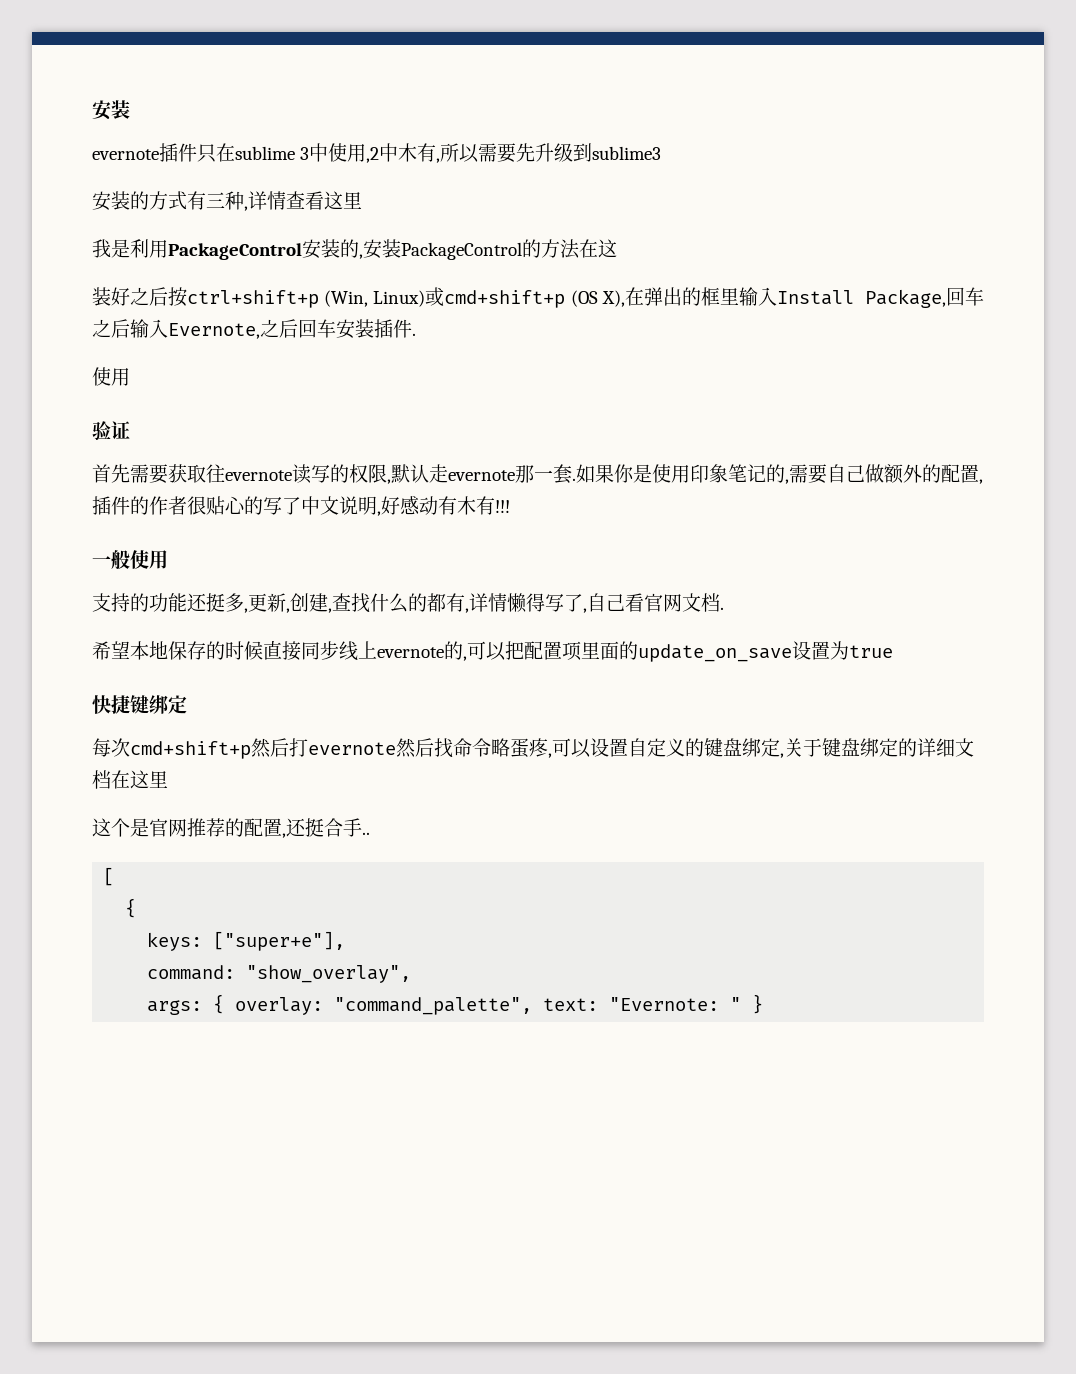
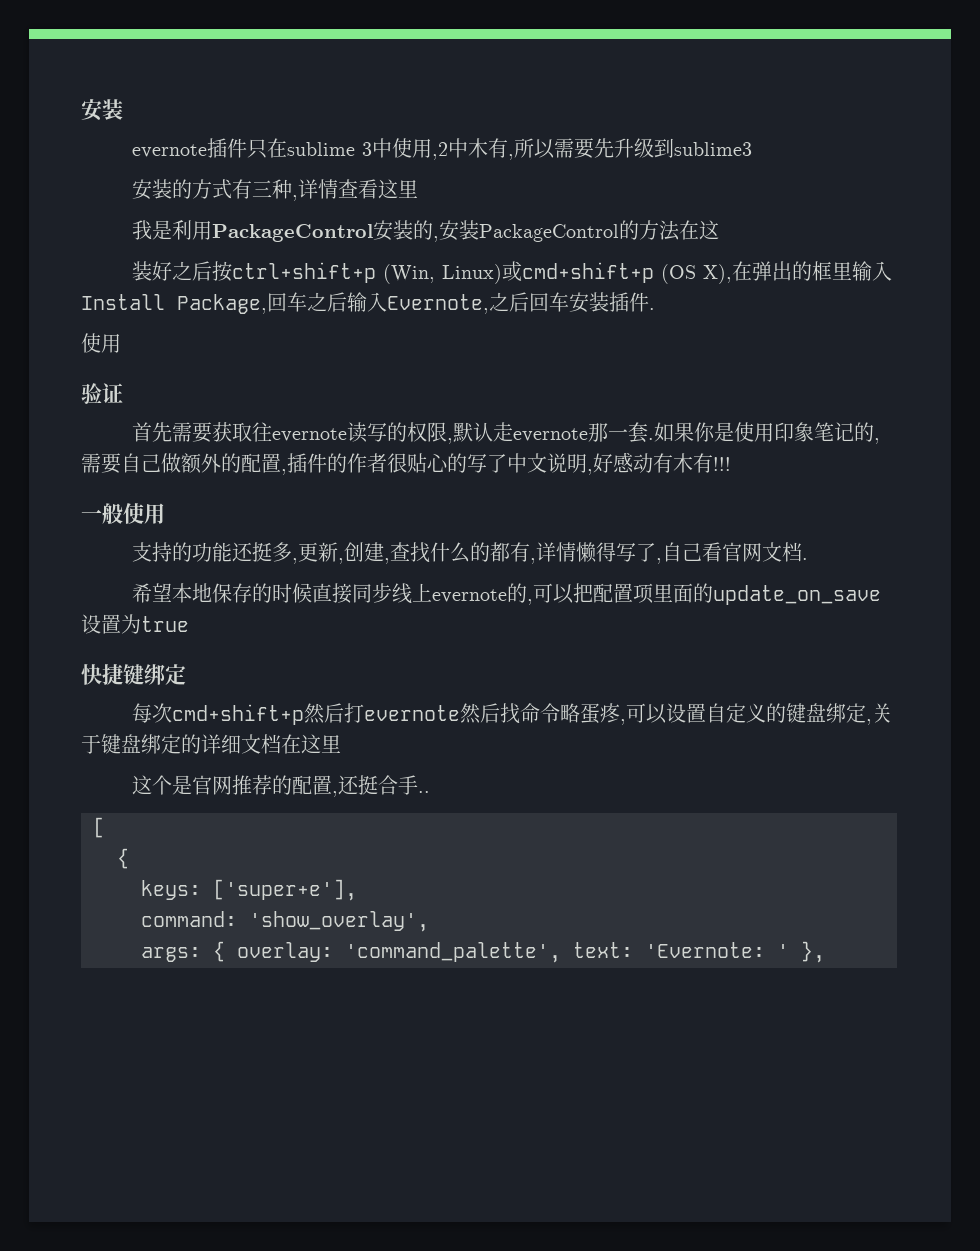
[213,931,346,951] ["super+e"], -> [213,879,357,901] ['super+e'],
[246,965,412,983] "show_overlay", -> [249,911,429,932] 'show_overlay',
[334,994,764,1015] "command_palette", text: "Evernote: " } -> [345,941,825,963] 'command_palette', text: 'Evernote: ' },

